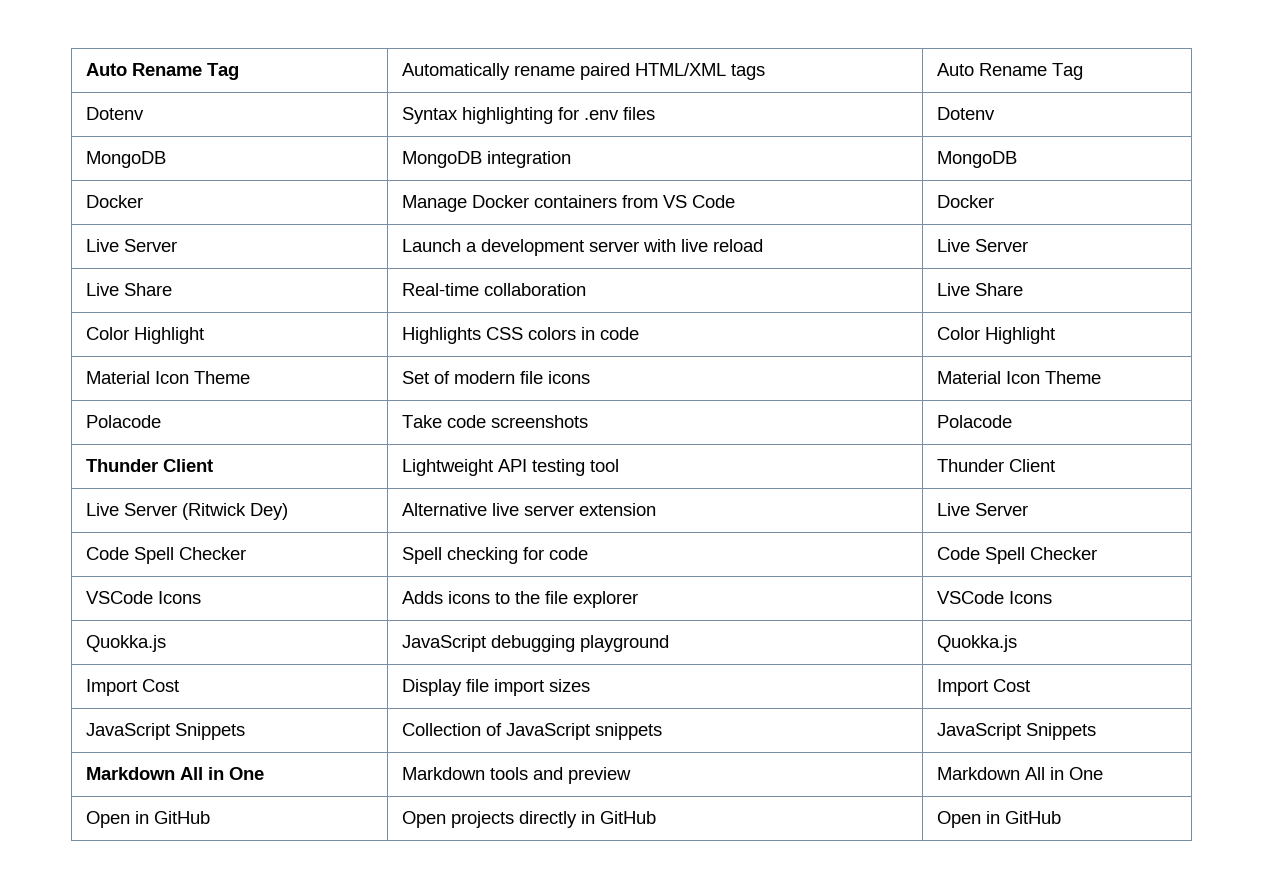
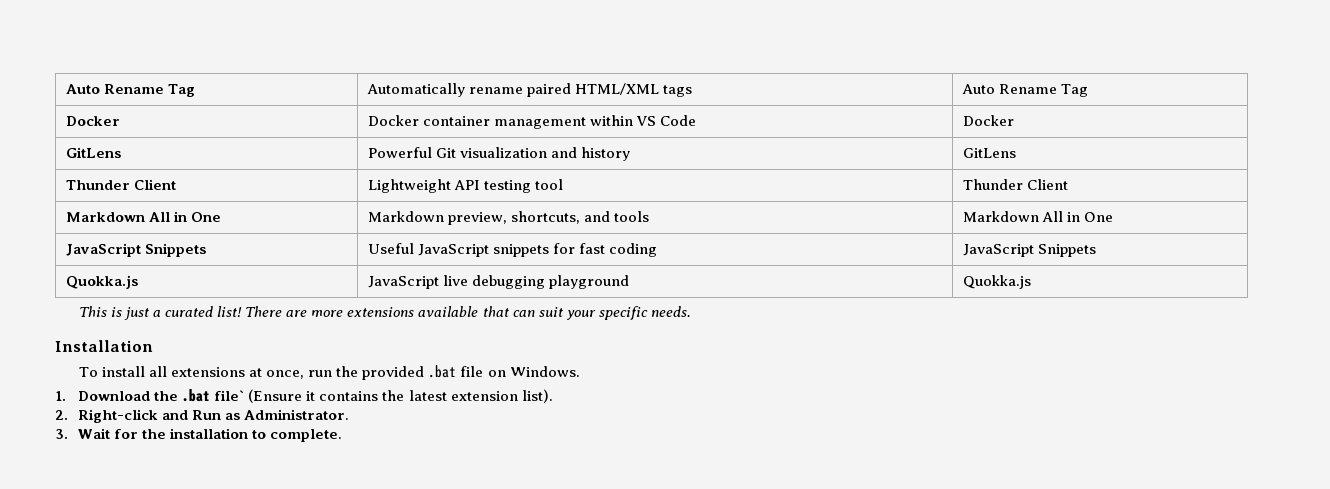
[86,107,145,120] [402,107,656,124] [937,107,996,120] [86,151,167,168] [402,151,572,168] [937,151,1018,168] [86,195,144,208] [402,195,736,212] [937,195,995,208] [86,239,178,252] [402,239,764,256] [937,239,1029,252] [86,283,173,296] [402,283,587,296] [937,283,1024,296] [86,327,205,344] [402,327,640,344] [937,327,1056,344] [86,371,251,384] [402,371,591,384] [937,371,1102,384] [86,415,162,428] [402,415,589,428] [937,415,1013,428] Dotenv | Syntax highlighting for .env files | Dotenv // MongoDB | MongoDB integration | MongoDB // Docker | Manage Docker containers from VS Code | Docker // Live Server | Launch a development server with live reload | Live Server // Live Share | Real-time collaboration | Live Share // Color Highlight | Highlights CSS colors in code | Color Highlight // Material Icon Theme | Set of modern file icons | Material Icon Theme // Polacode | Take code screenshots | Polacode -> [65,116,120,126] [367,115,697,129] [962,115,1014,126] [65,147,121,158] [367,147,631,161] [962,148,1016,158] Docker | Docker container management within VS Code | Docker // GitLens | Powerful Git visualization and history | GitLens
[86,503,289,520] [402,503,657,516] [937,503,1029,516] [86,547,247,564] [402,547,589,564] [937,547,1098,564] [86,591,202,604] [402,591,639,608] [937,591,1053,604] [86,635,167,652] [402,635,670,652] [937,635,1018,652] [86,679,180,696] [402,679,591,696] [937,679,1031,696] [86,723,246,740] [402,723,663,740] [937,723,1097,740] // Live Server (Ritwick Dey) | Alternative live server extension | Live Server // Code Spell Checker | Spell checking for code | Code Spell Checker // VSCode Icons | Adds icons to the file explorer | VSCode Icons // Quokka.js | JavaScript debugging playground | Quokka.js // Import Cost | Display file import sizes | Import Cost // JavaScript Snippets | Collection of JavaScript snippets | JavaScript Snippets -> (1068, 184) none
(486, 773) none -> [447,211,610,225] preview, shortcuts, and
[533,767,632,784] and preview -> (650, 216) none
[86,811,211,828] [402,811,657,828] [937,811,1062,828] Open in GitHub | Open projects directly in GitHub | Open in GitHub -> [65,243,206,257] [367,243,658,257] [962,244,1096,257] [65,275,138,289] [367,275,629,289] [962,275,1031,289] [78,306,691,320] [55,340,153,352] [78,365,580,380] [55,389,553,403] [55,409,350,423] [55,428,343,442] JavaScript Snippets | Useful JavaScript snippets for fast coding | JavaScript Snippets // Quokka.js | JavaScript live debugging playground | Quokka.js // This is just a curated list! There are more extensions available that can suit your specific needs. // Installation // To install all extensions at once, run the provided .bat file on Windows. // 1. Download the .bat file` (Ensure it contains the latest extension list). // 2. Right-click and Run as Administrator. // 3. Wait for the installation to complete.

